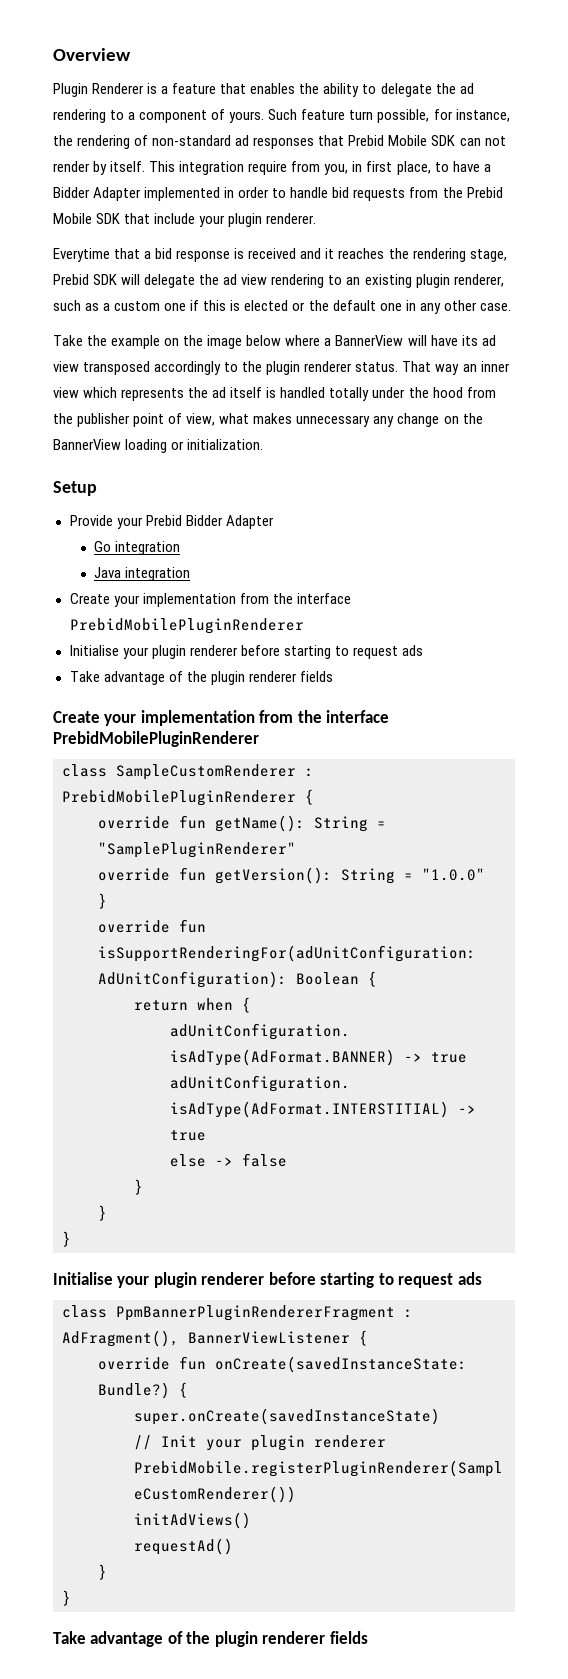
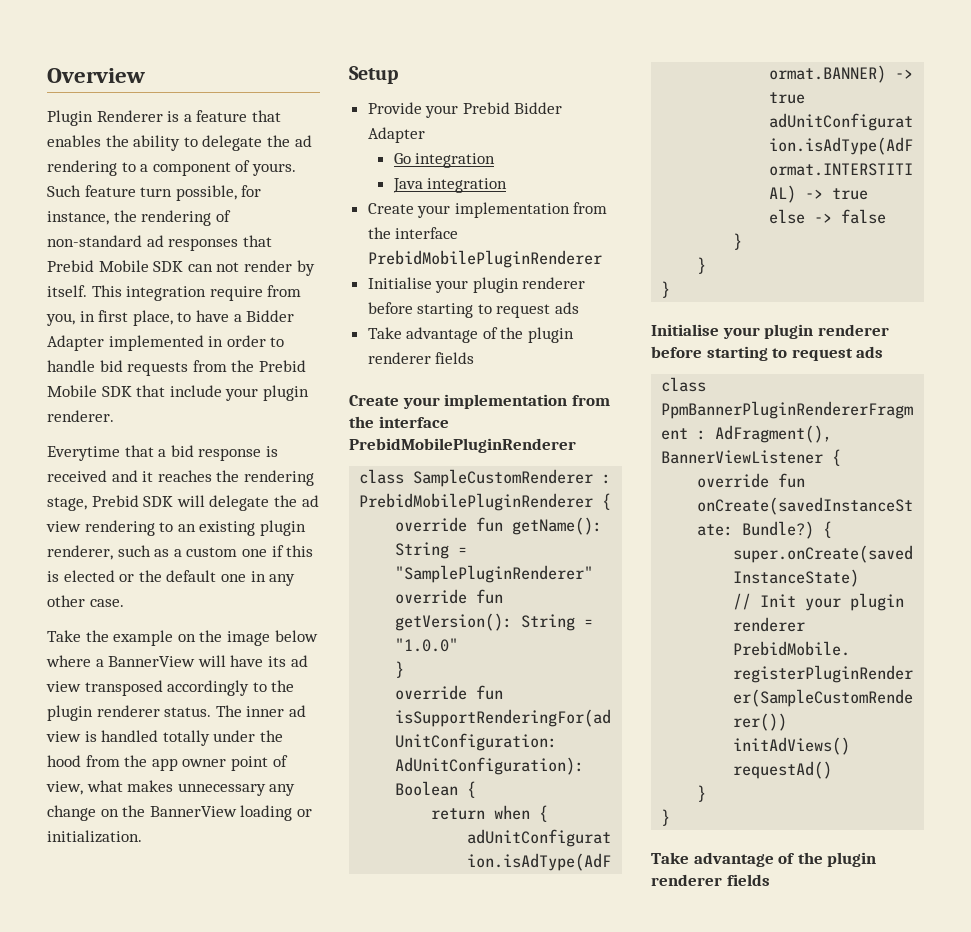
[402,361,510,375] [53,387,263,401] That way an inner view which represents the ad itself -> [215,705,306,717] [46,731,81,742] The inner ad view
[77,413,131,427] publisher -> [151,758,227,771] app owner

